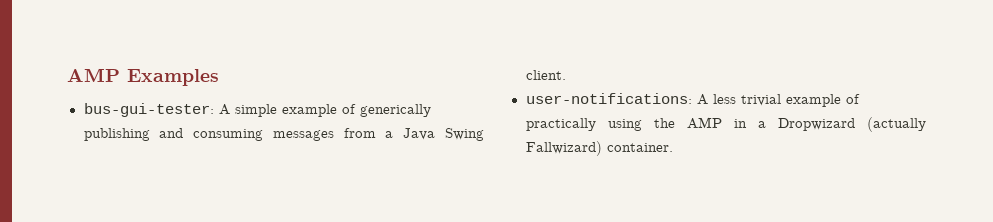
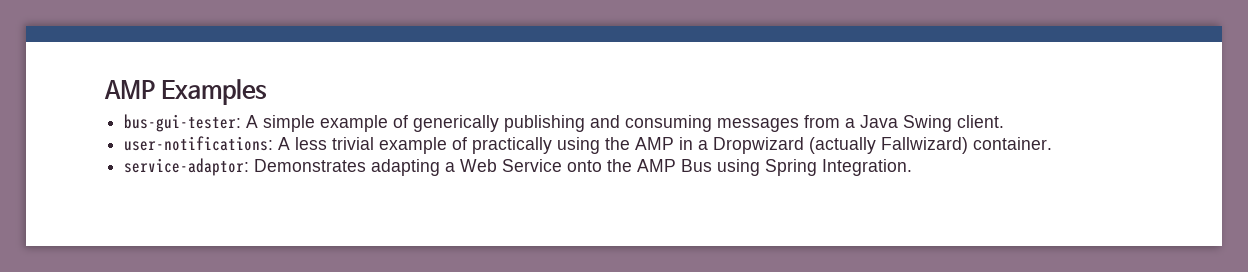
(673, 147) none -> [124,158,913,176] // service-adaptor: Demonstrates adapting a Web Service onto the AMP Bus using Spring Integration.

